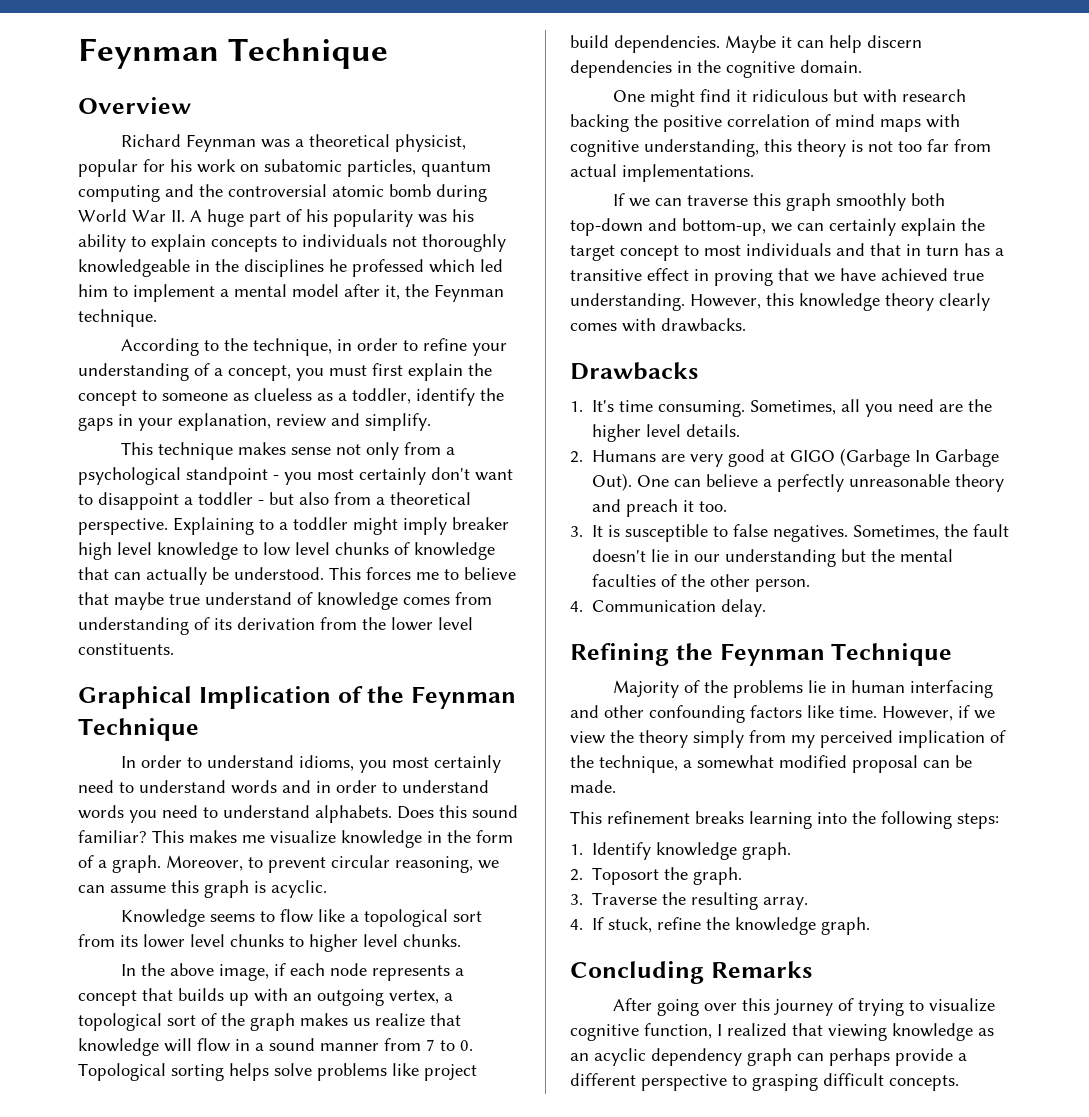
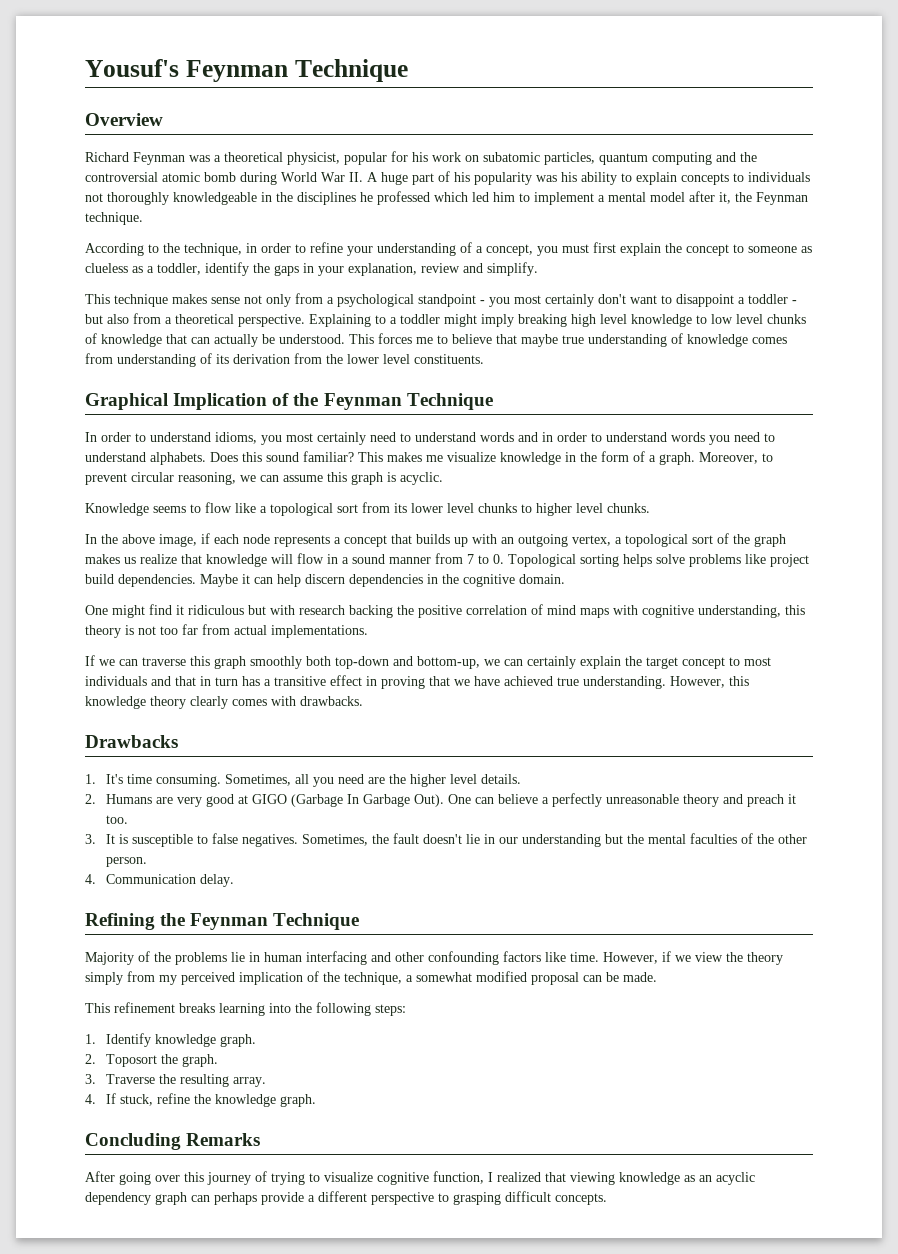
(78, 53) none -> [85,59,179,77] Yousuf's
[452,517,509,530] breaker -> [518,314,567,327] breaking
[205,592,292,605] understand -> [588,334,667,347] understanding

